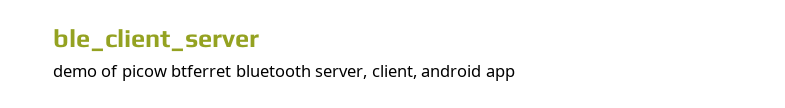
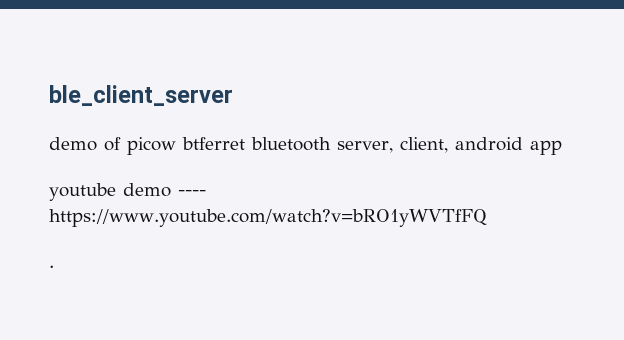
(515, 74) none -> [49,183,206,201] [49,209,487,227] [49,265,54,268] // youtube demo ---- https://www.youtube.com/watch?v=bRO1yWVTfFQ // .

